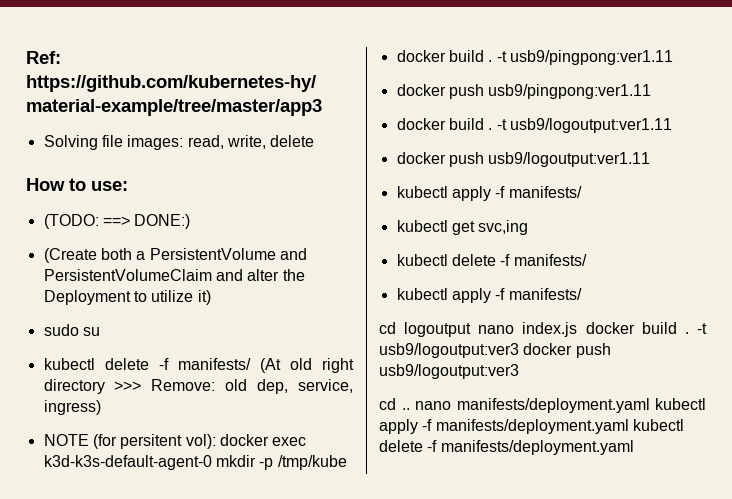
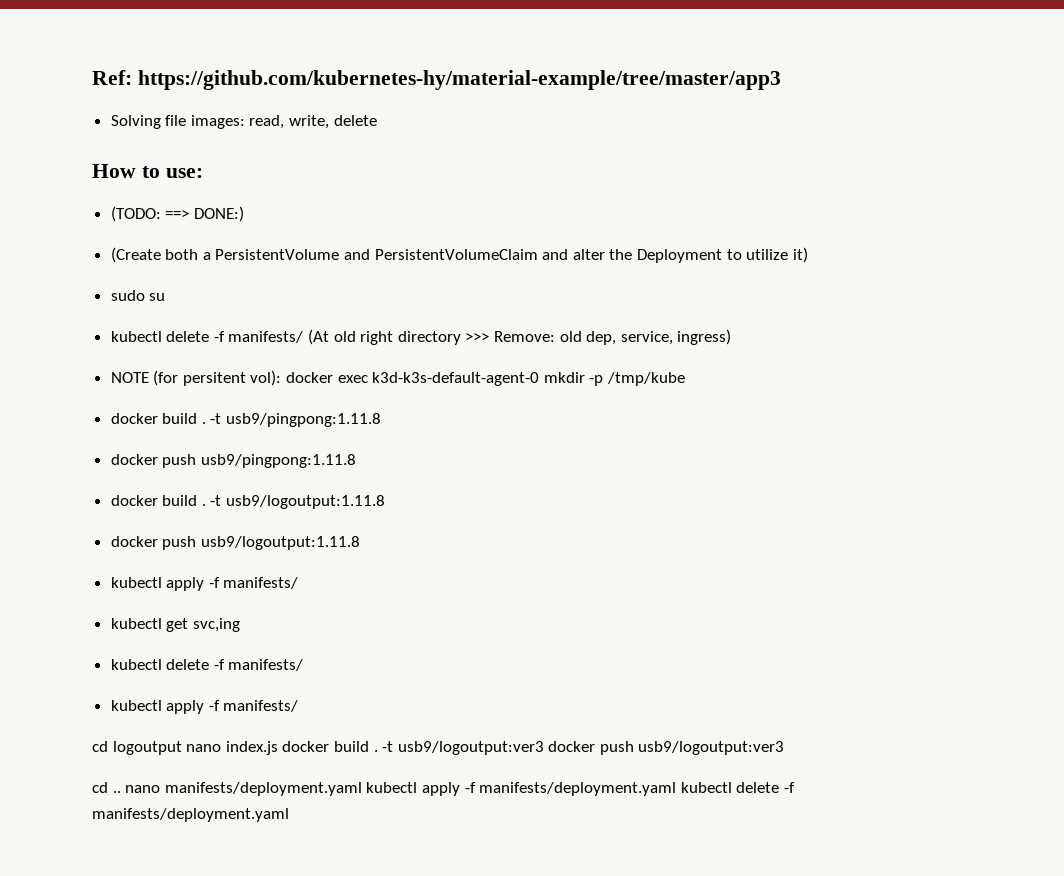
[509,50,673,65] [396,84,652,99] [396,118,672,133] [396,152,651,167] usb9/pingpong:ver1.11 // docker push usb9/pingpong:ver1.11 // docker build . -t usb9/logoutput:ver1.11 // docker push usb9/logoutput:ver1.11 -> [226,413,382,427] [110,454,356,468] [110,495,386,509] [110,536,360,550] usb9/pingpong:1.11.8 // docker push usb9/pingpong:1.11.8 // docker build . -t usb9/logoutput:1.11.8 // docker push usb9/logoutput:1.11.8

